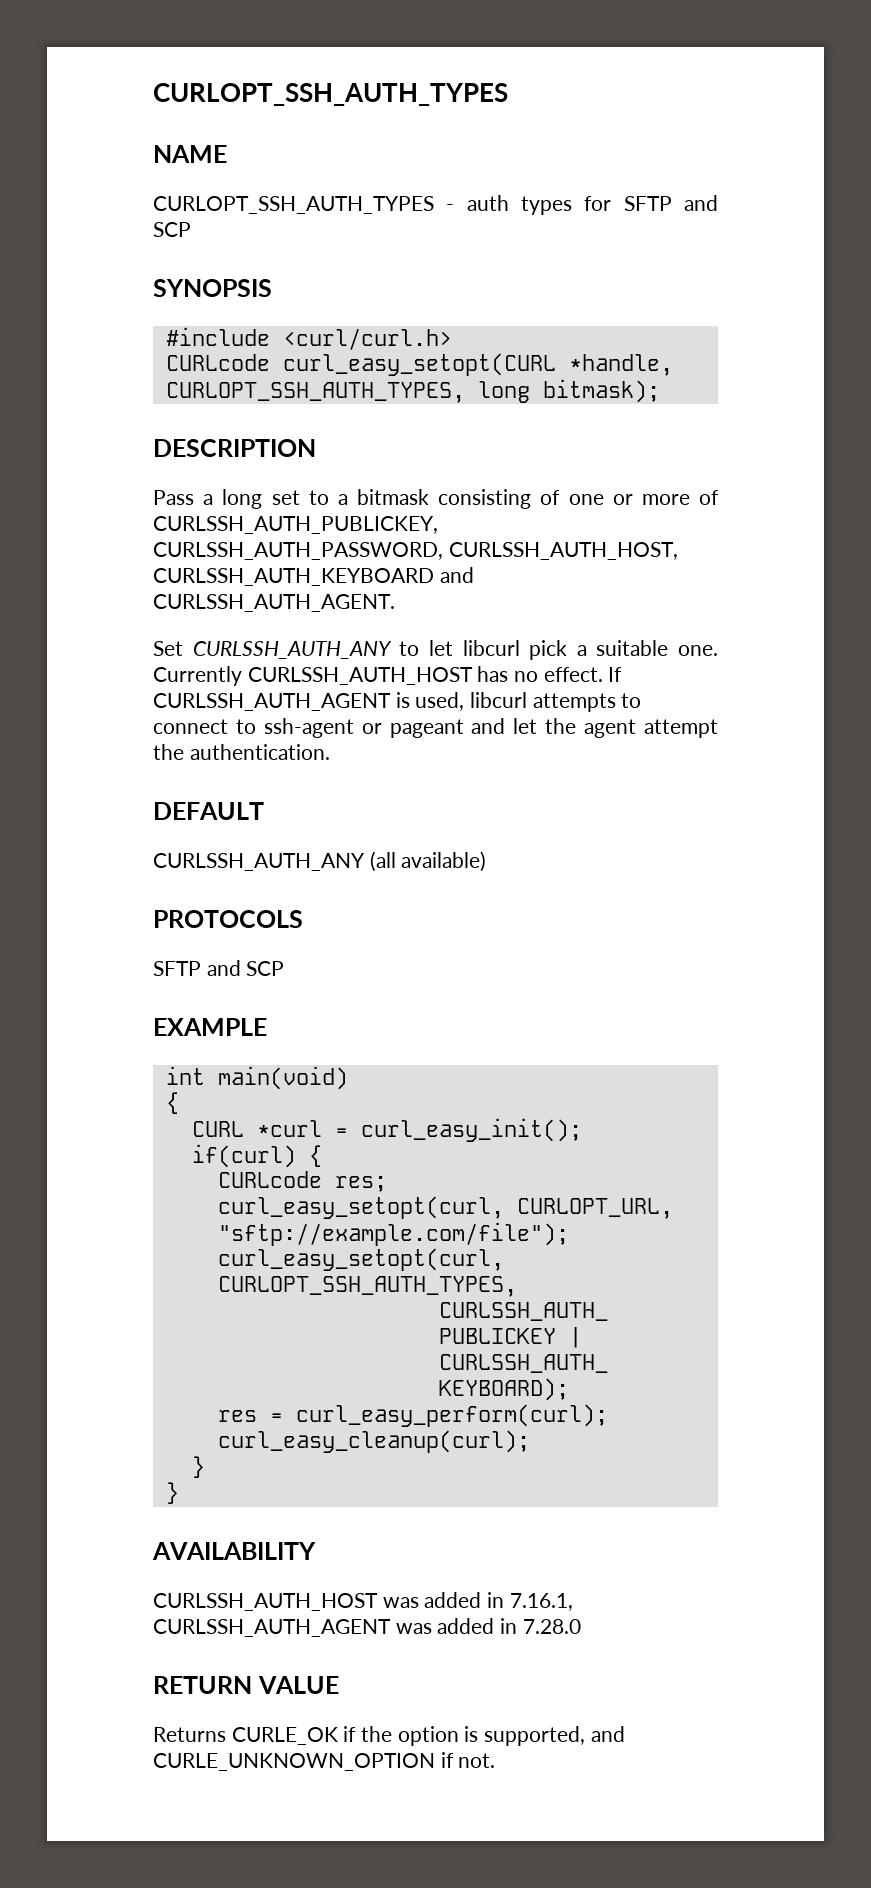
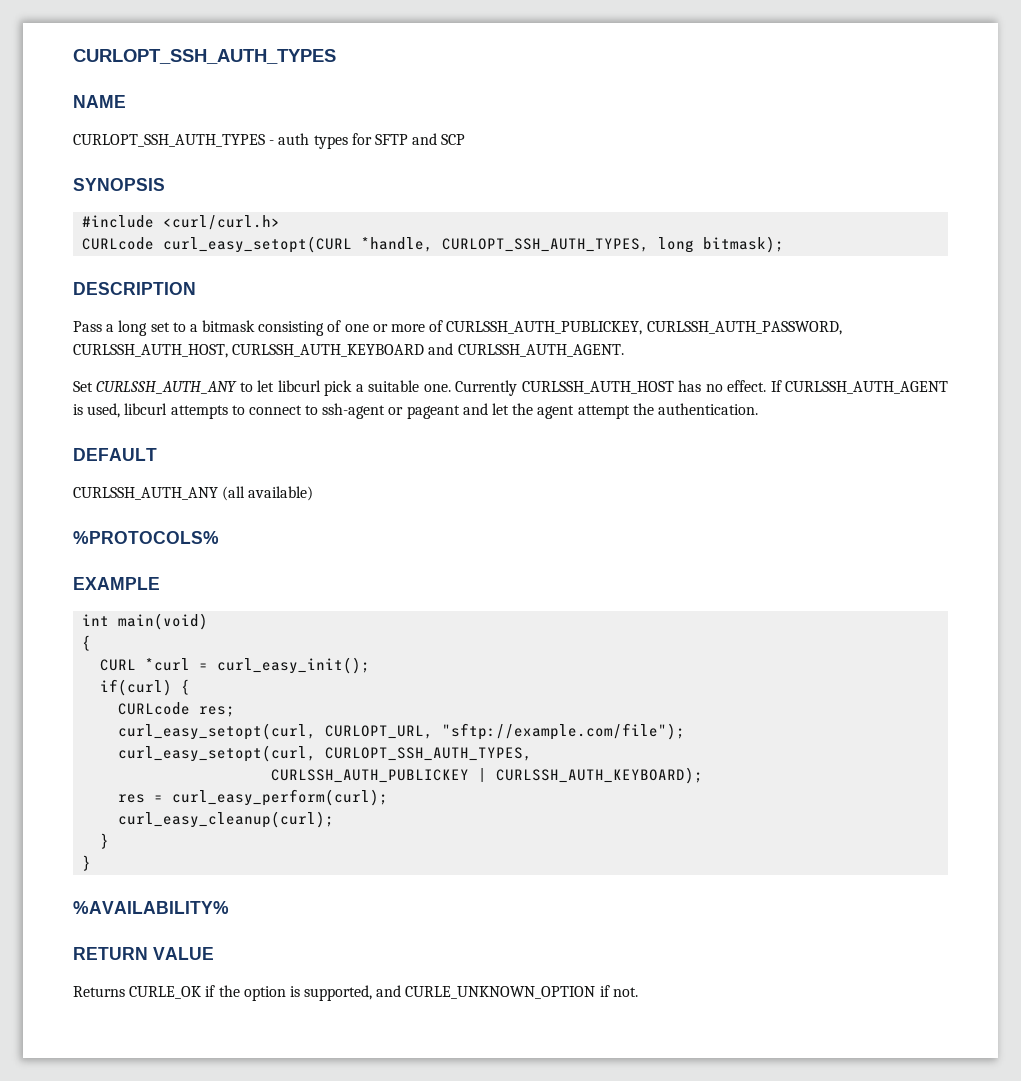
[153,910,303,928] [153,960,285,976] PROTOCOLS // SFTP and SCP -> [73,531,219,544] %PROTOCOLS%
[152,1542,316,1560] [153,1592,573,1611] [153,1618,581,1637] AVAILABILITY // CURLSSH_AUTH_HOST was added in 7.16.1, CURLSSH_AUTH_AGENT was added in 7.28.0 -> [73,901,229,914] %AVAILABILITY%

